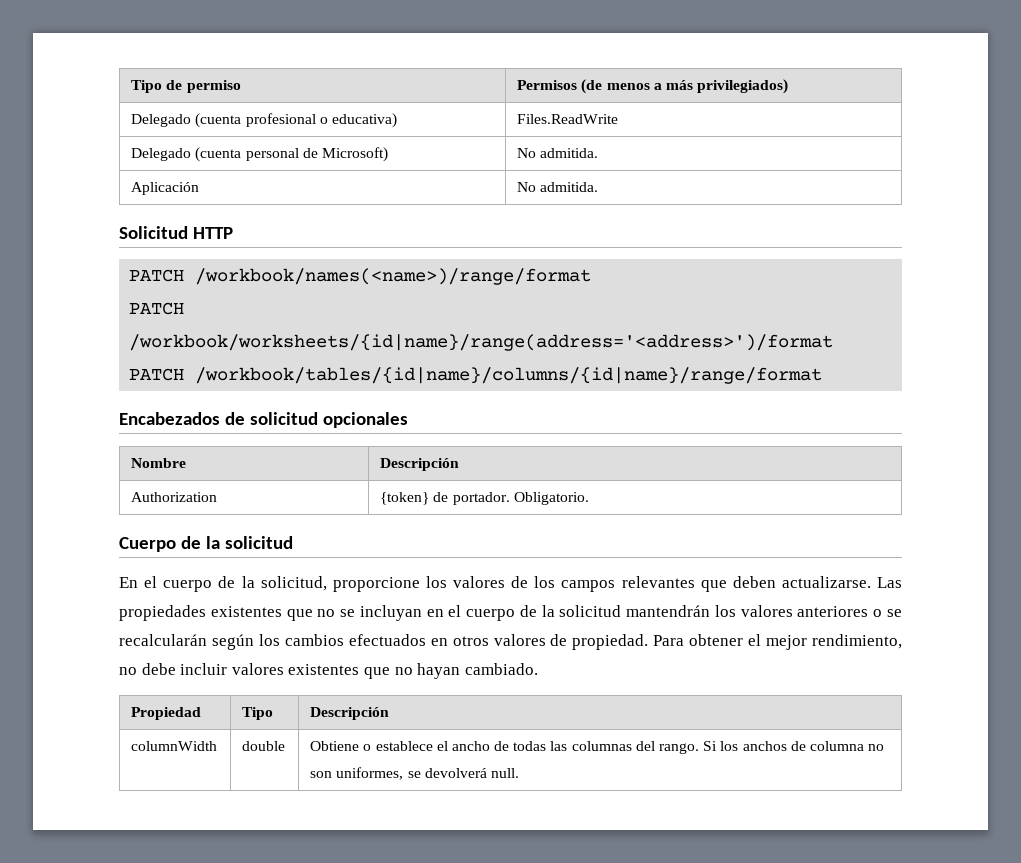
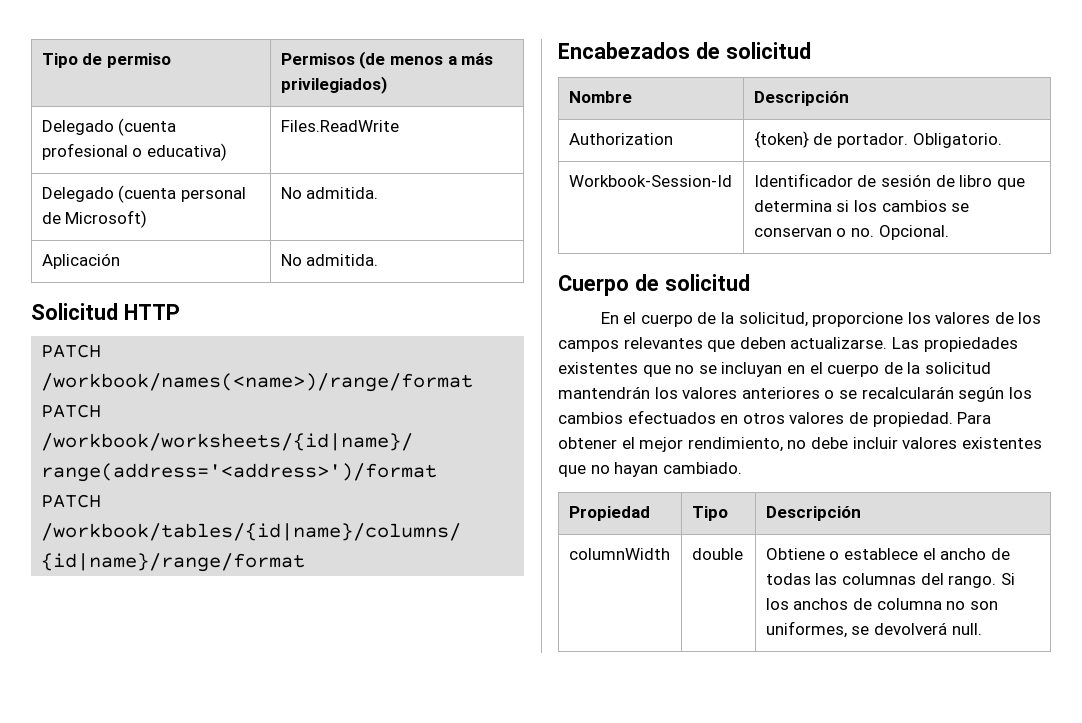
[322,412,408,428] opcionales -> (811, 50) none
(589, 498) none -> [568,175,732,187] [753,173,1025,190] [753,200,970,212] [753,225,949,240] // Workbook-Session-Id | Identificador de sesión de libro que determina si los cambios se conservan o no. Opcional.
[205,536,220,549] la -> (659, 282) none

